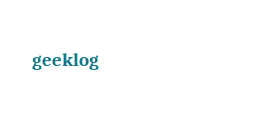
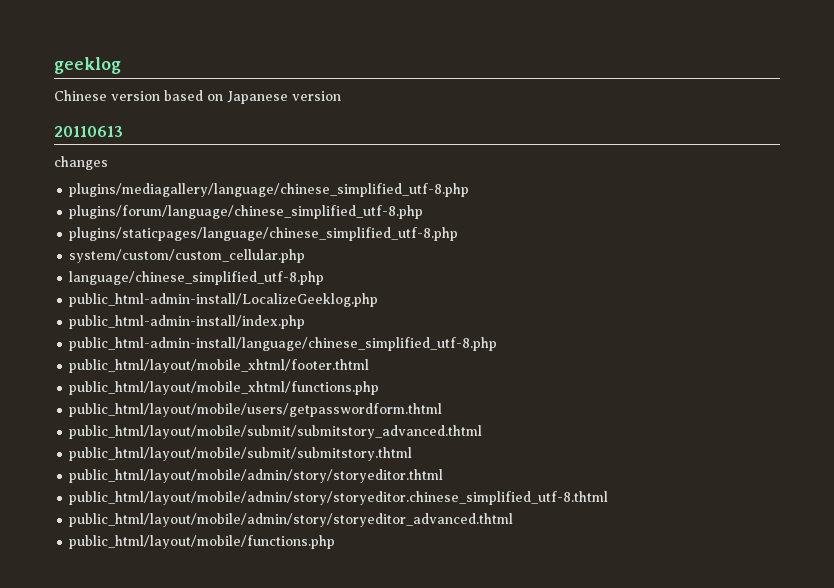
(99, 61) none -> [54,90,341,104] [54,126,123,137] [54,156,108,170] [69,183,470,197] [69,205,424,219] [69,227,459,241] [69,249,306,263] [69,271,325,285] [69,293,379,307] [69,315,306,329] [69,337,498,351] [69,359,370,373] [69,381,380,395] [69,403,443,417] [69,425,483,439] [69,447,413,461] [69,469,444,483] [69,491,609,505] [69,513,514,527] [69,535,336,549] // Chinese version based on Japanese version // 20110613 // changes // plugins/mediagallery/language/chinese_simplified_utf-8.php // plugins/forum/language/chinese_simplified_utf-8.php // plugins/staticpages/language/chinese_simplified_utf-8.php // system/custom/custom_cellular.php // language/chinese_simplified_utf-8.php // public_html-admin-install/LocalizeGeeklog.php // public_html-admin-install/index.php // public_html-admin-install/language/chinese_simplified_utf-8.php // public_html/layout/mobile_xhtml/footer.thtml // public_html/layout/mobile_xhtml/functions.php // public_html/layout/mobile/users/getpasswordform.thtml // public_html/layout/mobile/submit/submitstory_advanced.thtml // public_html/layout/mobile/submit/submitstory.thtml // public_html/layout/mobile/admin/story/storyeditor.thtml // public_html/layout/mobile/admin/story/storyeditor.chinese_simplified_utf-8.thtml // public_html/layout/mobile/admin/story/storyeditor_advanced.thtml // public_html/layout/mobile/functions.php

